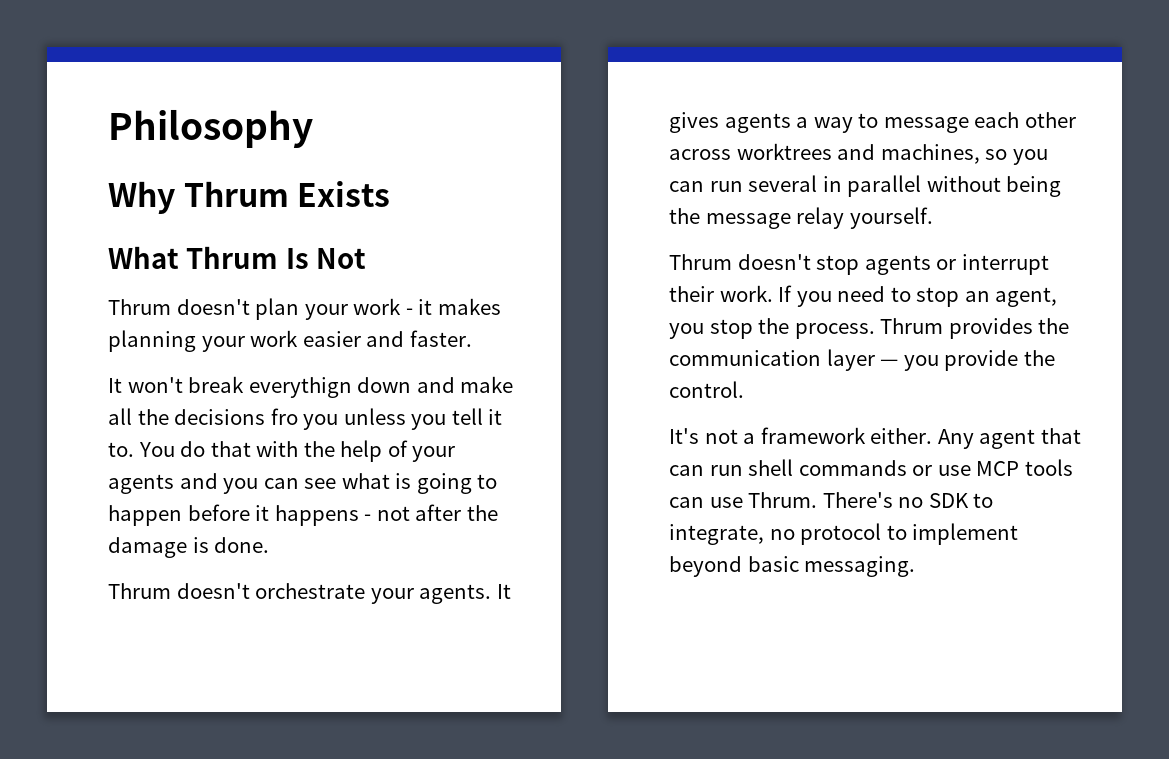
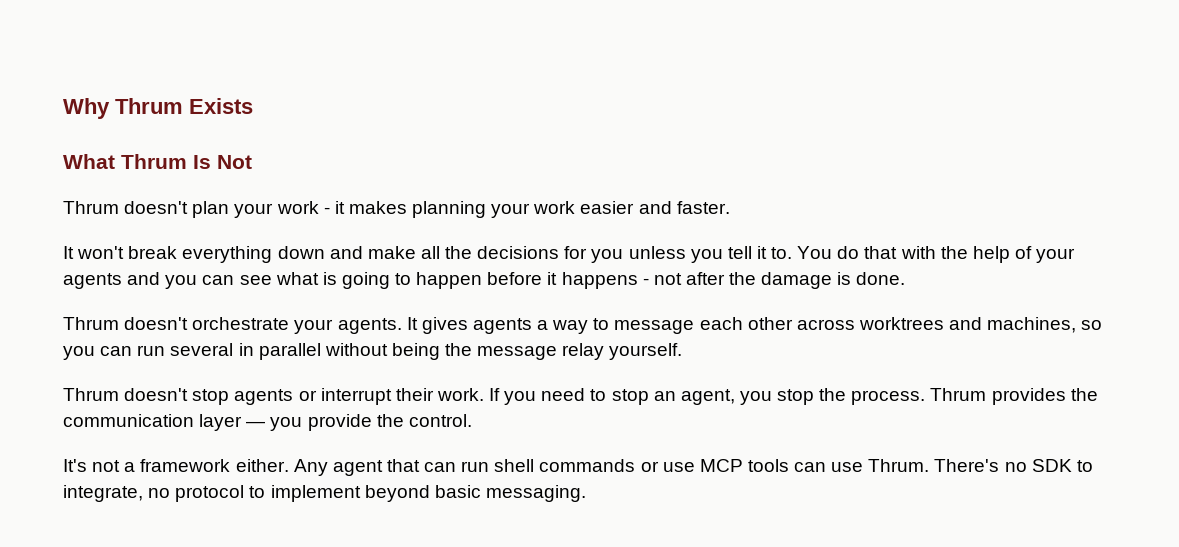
[108,109,313,148] Philosophy // -> (63, 108) none
[248,377,352,398] everythign -> [182,246,273,263] everything
[270,408,298,425] fro -> [564,246,588,259] for

